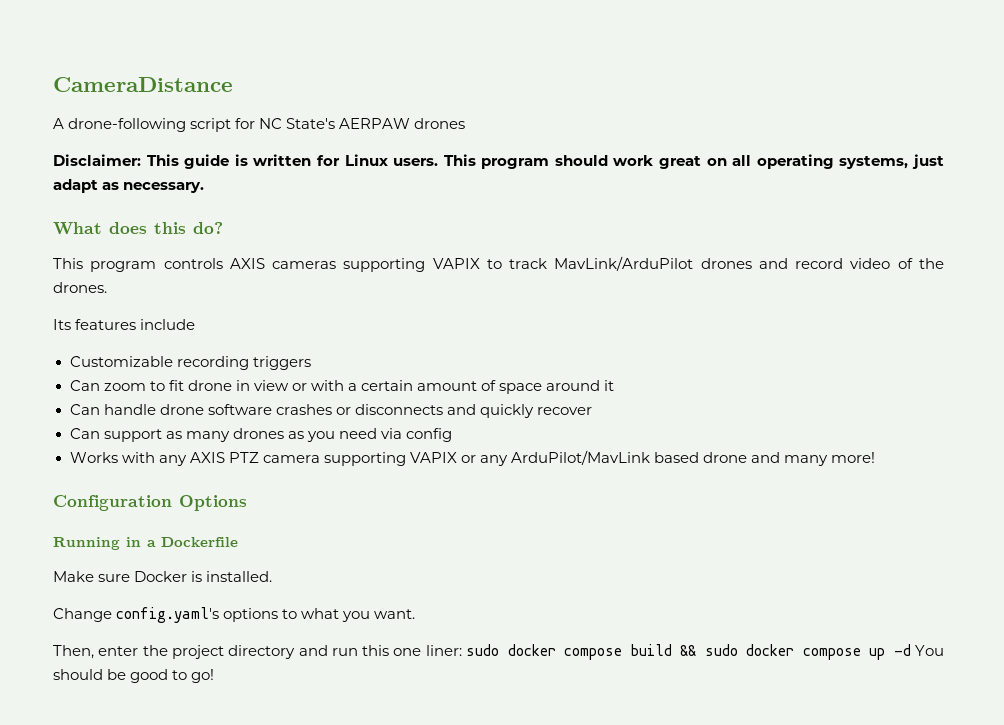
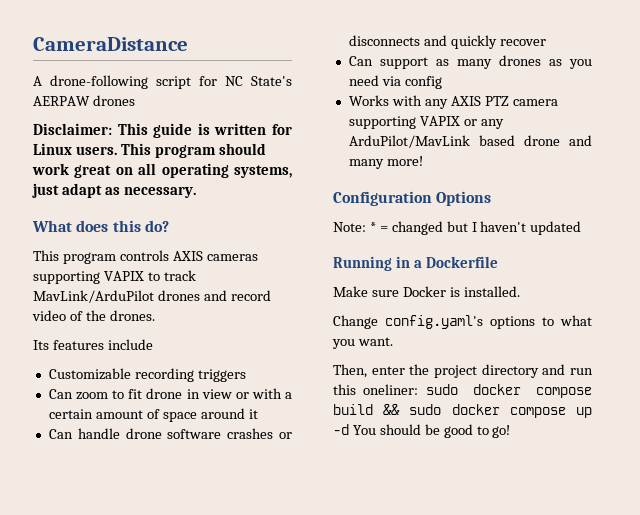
(247, 503) none -> [333,221,582,235] // Note: * = changed but I haven't updated
[393,645,462,656] one liner: -> [363,384,419,395] oneliner:

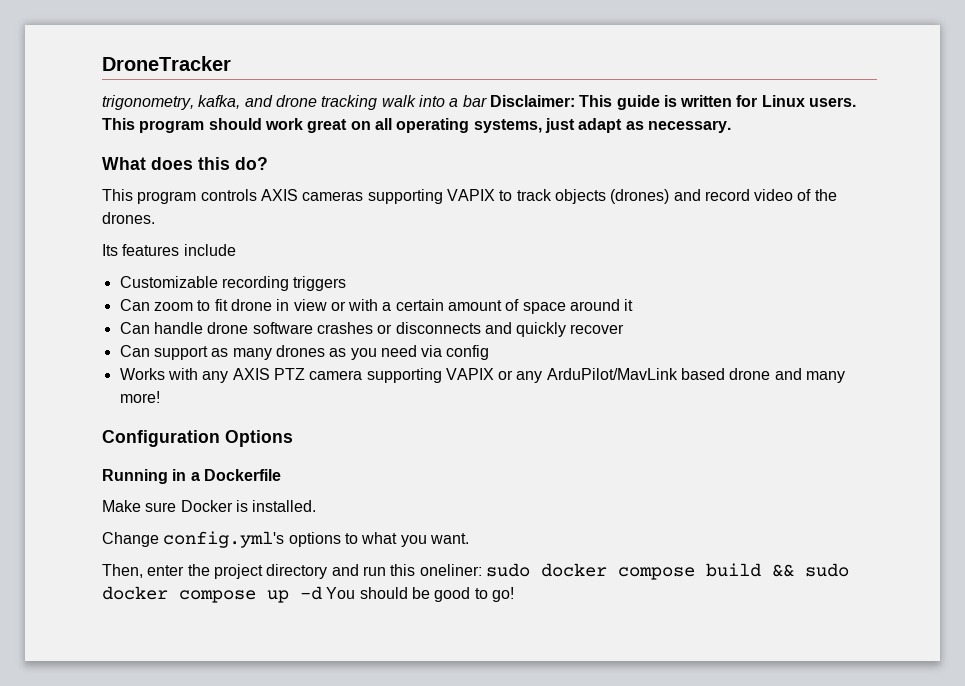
[33,37,188,51] [33,75,292,89] [33,95,135,106] CameraDistance // A drone-following script for NC State's AERPAW drones // -> [102,56,231,71] [102,95,487,110] DroneTracker // trigonometry, kafka, and drone tracking walk into a bar
[33,290,200,303] MavLink/ArduPilot drones -> [554,189,670,204] objects (drones)
[333,221,582,235] // Note: * = changed but I haven't updated -> (293, 438) none
[385,315,483,329] config.yaml's -> [163,531,285,548] config.yml's

